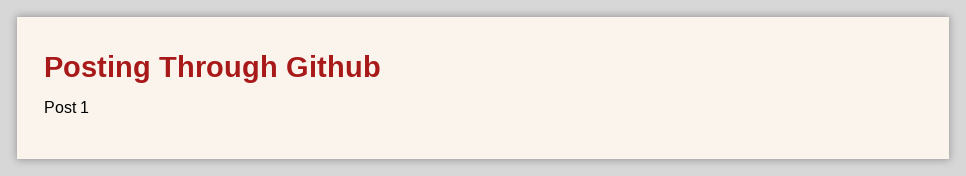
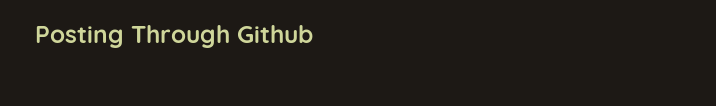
[44,101,90,113] // Post 1 -> (313, 34) none

